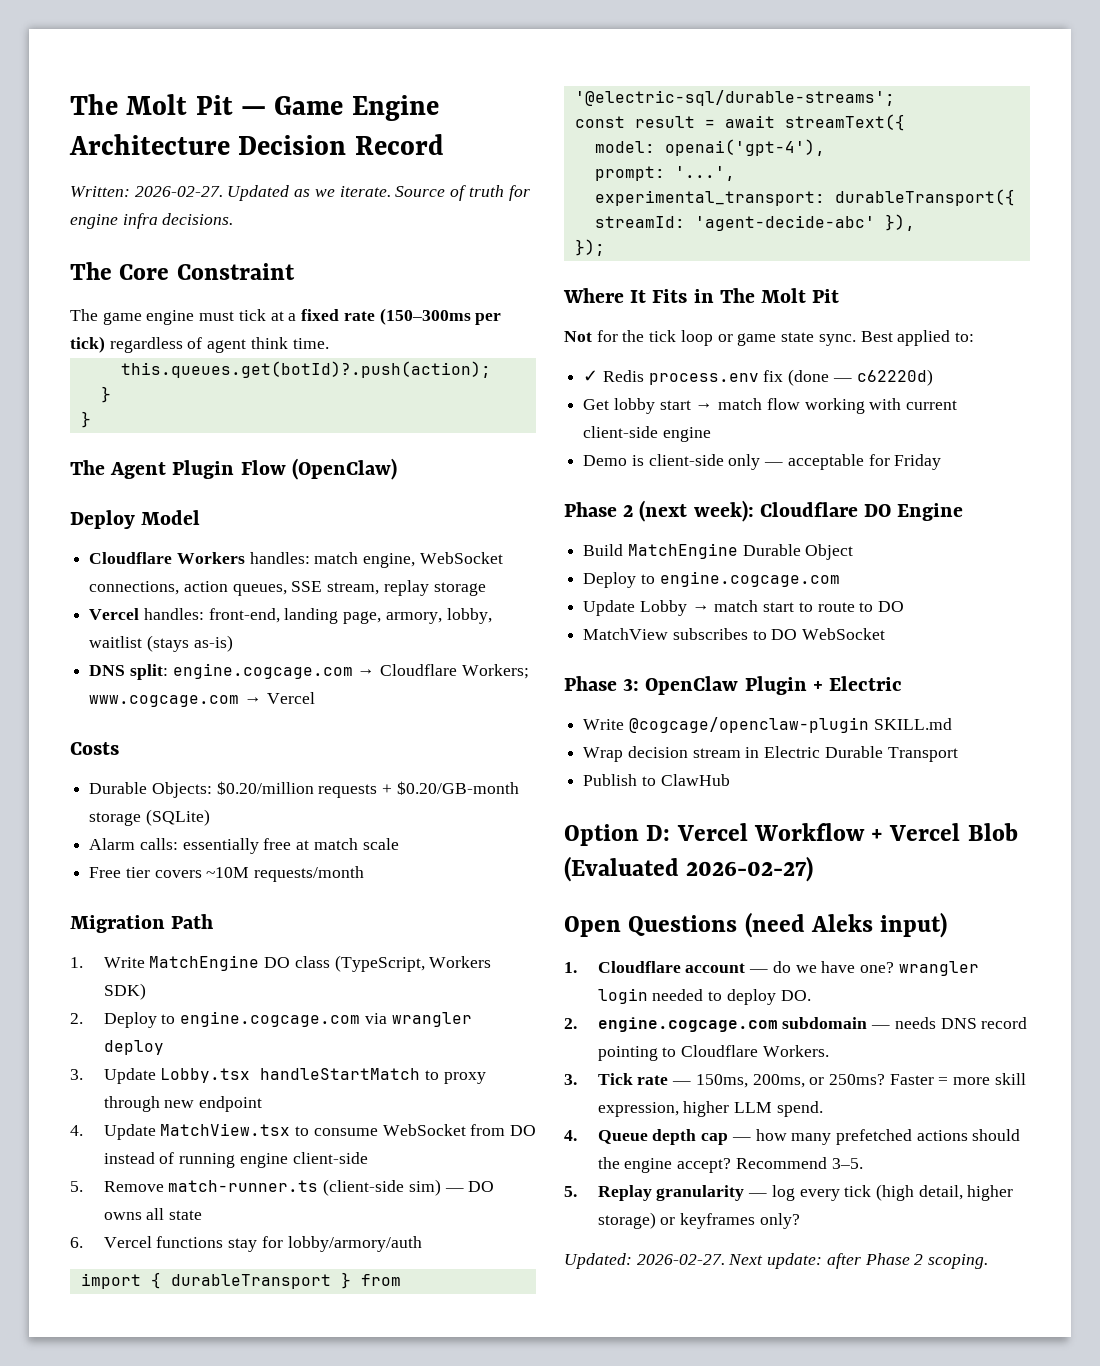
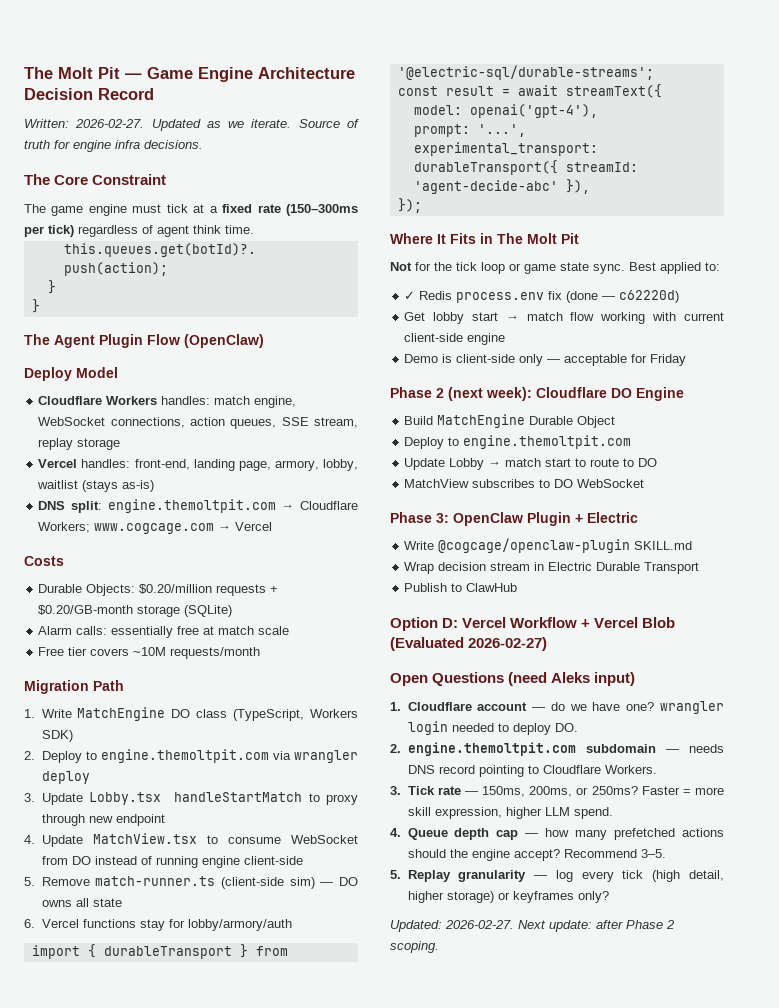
[172,663,353,679] engine.cogcage.com -> [107,499,276,513] engine.themoltpit.com
[180,1011,361,1027] engine.cogcage.com -> [100,749,269,763] engine.themoltpit.com
[659,571,840,587] engine.cogcage.com -> [463,435,632,449] engine.themoltpit.com
[597,1017,778,1032] engine.cogcage.com -> [407,742,576,756] engine.themoltpit.com

